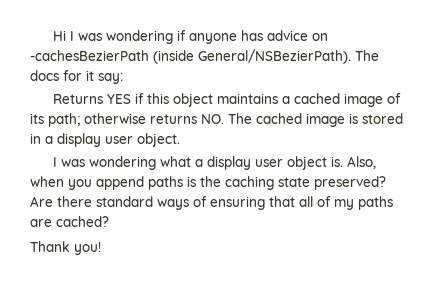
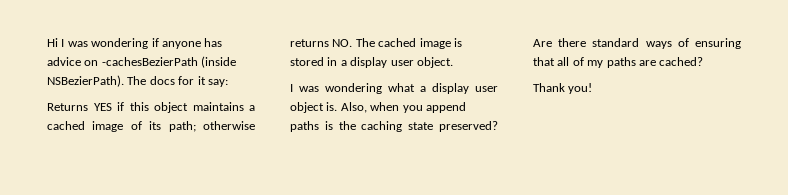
[198,49,351,64] General/NSBezierPath). -> [47,75,124,87] NSBezierPath).

